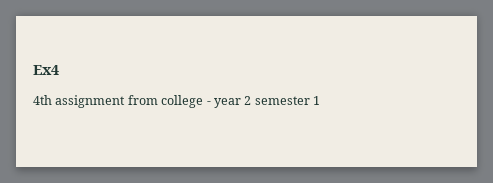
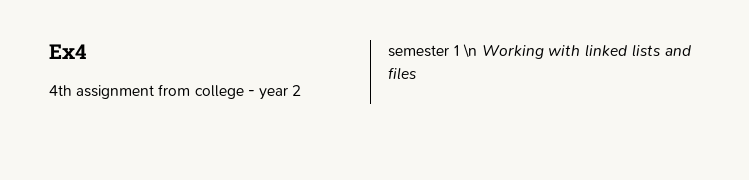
(320, 100) none -> [462,44,691,59] [388,67,417,80] \n Working with linked lists and files

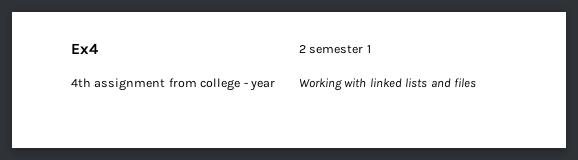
[462,44,477,58] \n -> (371, 49) //

